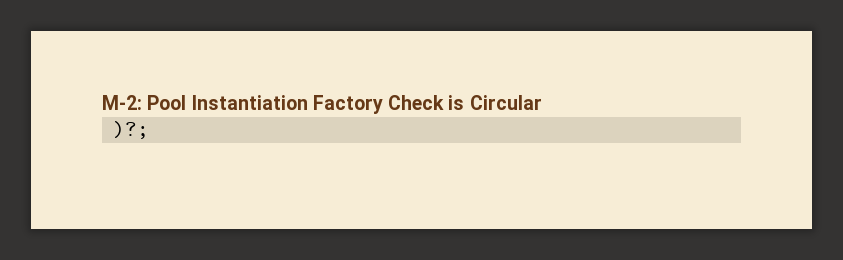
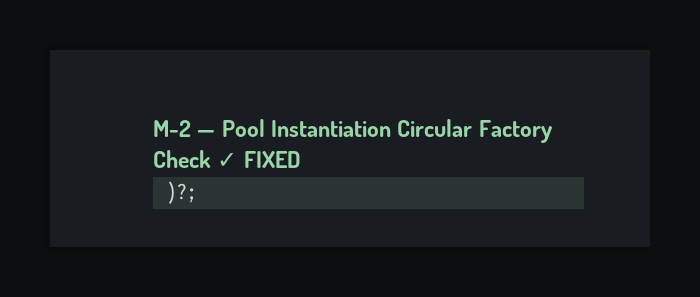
[102,95,142,110] M-2: -> [153,120,216,137] M-2 —
(308, 102) none -> [397,119,473,137] Circular
[448,95,542,110] is Circular -> [217,151,301,168] ✓ FIXED

